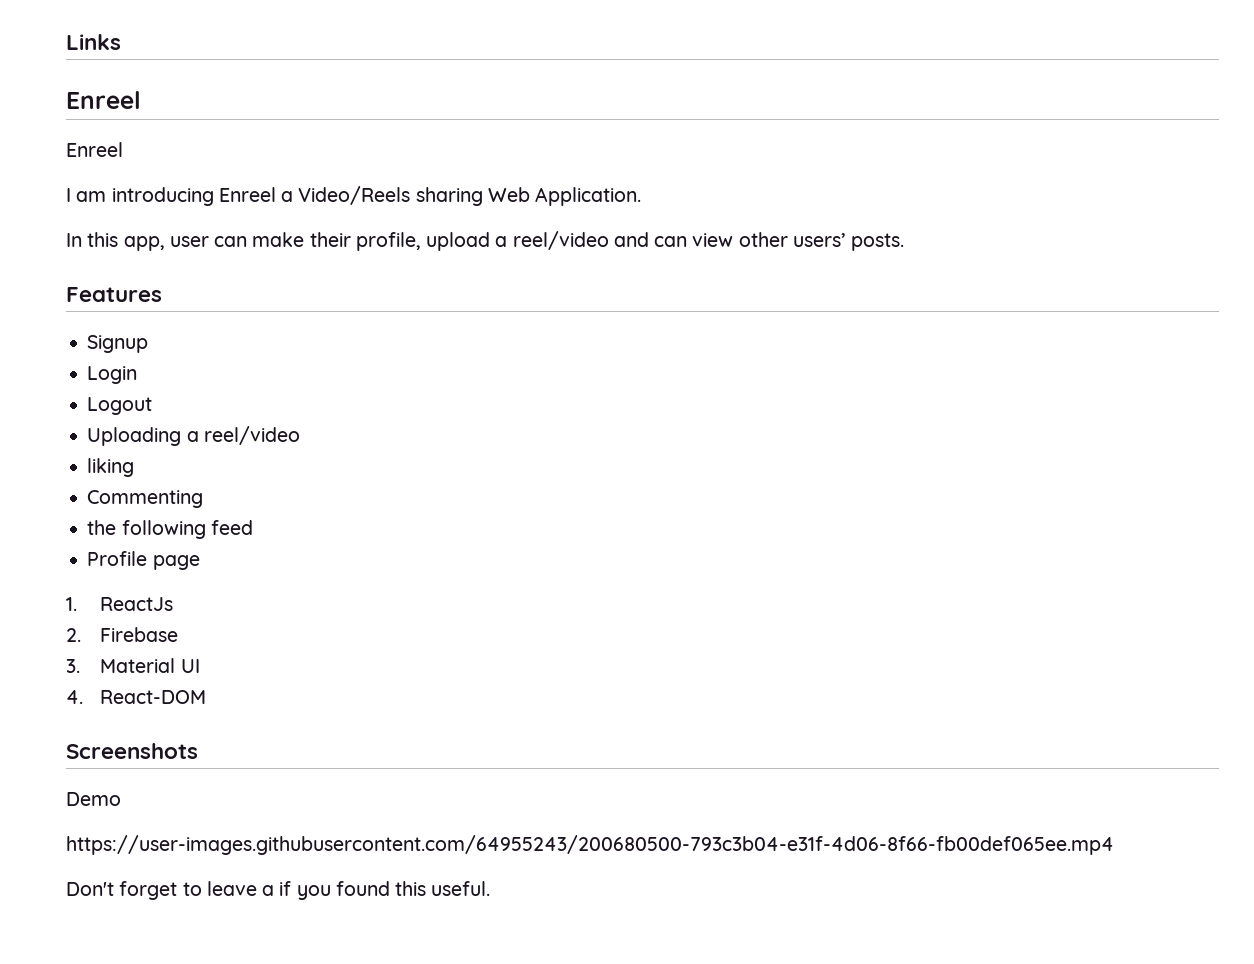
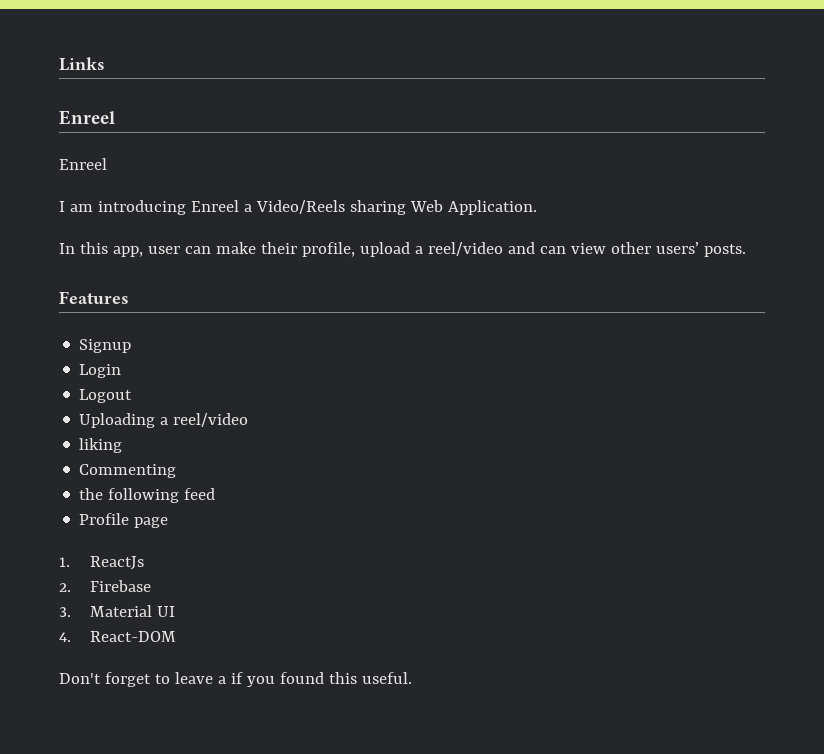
[66,743,198,759] [66,792,121,806] [66,835,1114,855] // Screenshots // Demo // https://user-images.githubusercontent.com/64955243/200680500-793c3b04-e31f-4d06-8f66-fb00def065ee.mp4 -> (176, 636) none

